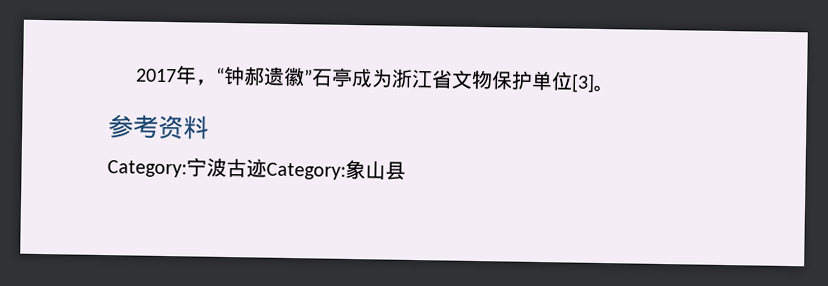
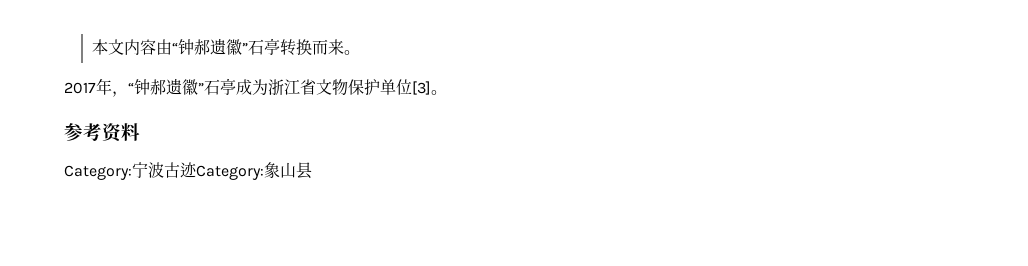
(134, 75) none -> [92,38,361,56] 本文内容由“钟郝遗徽”石亭转换而来。 //

